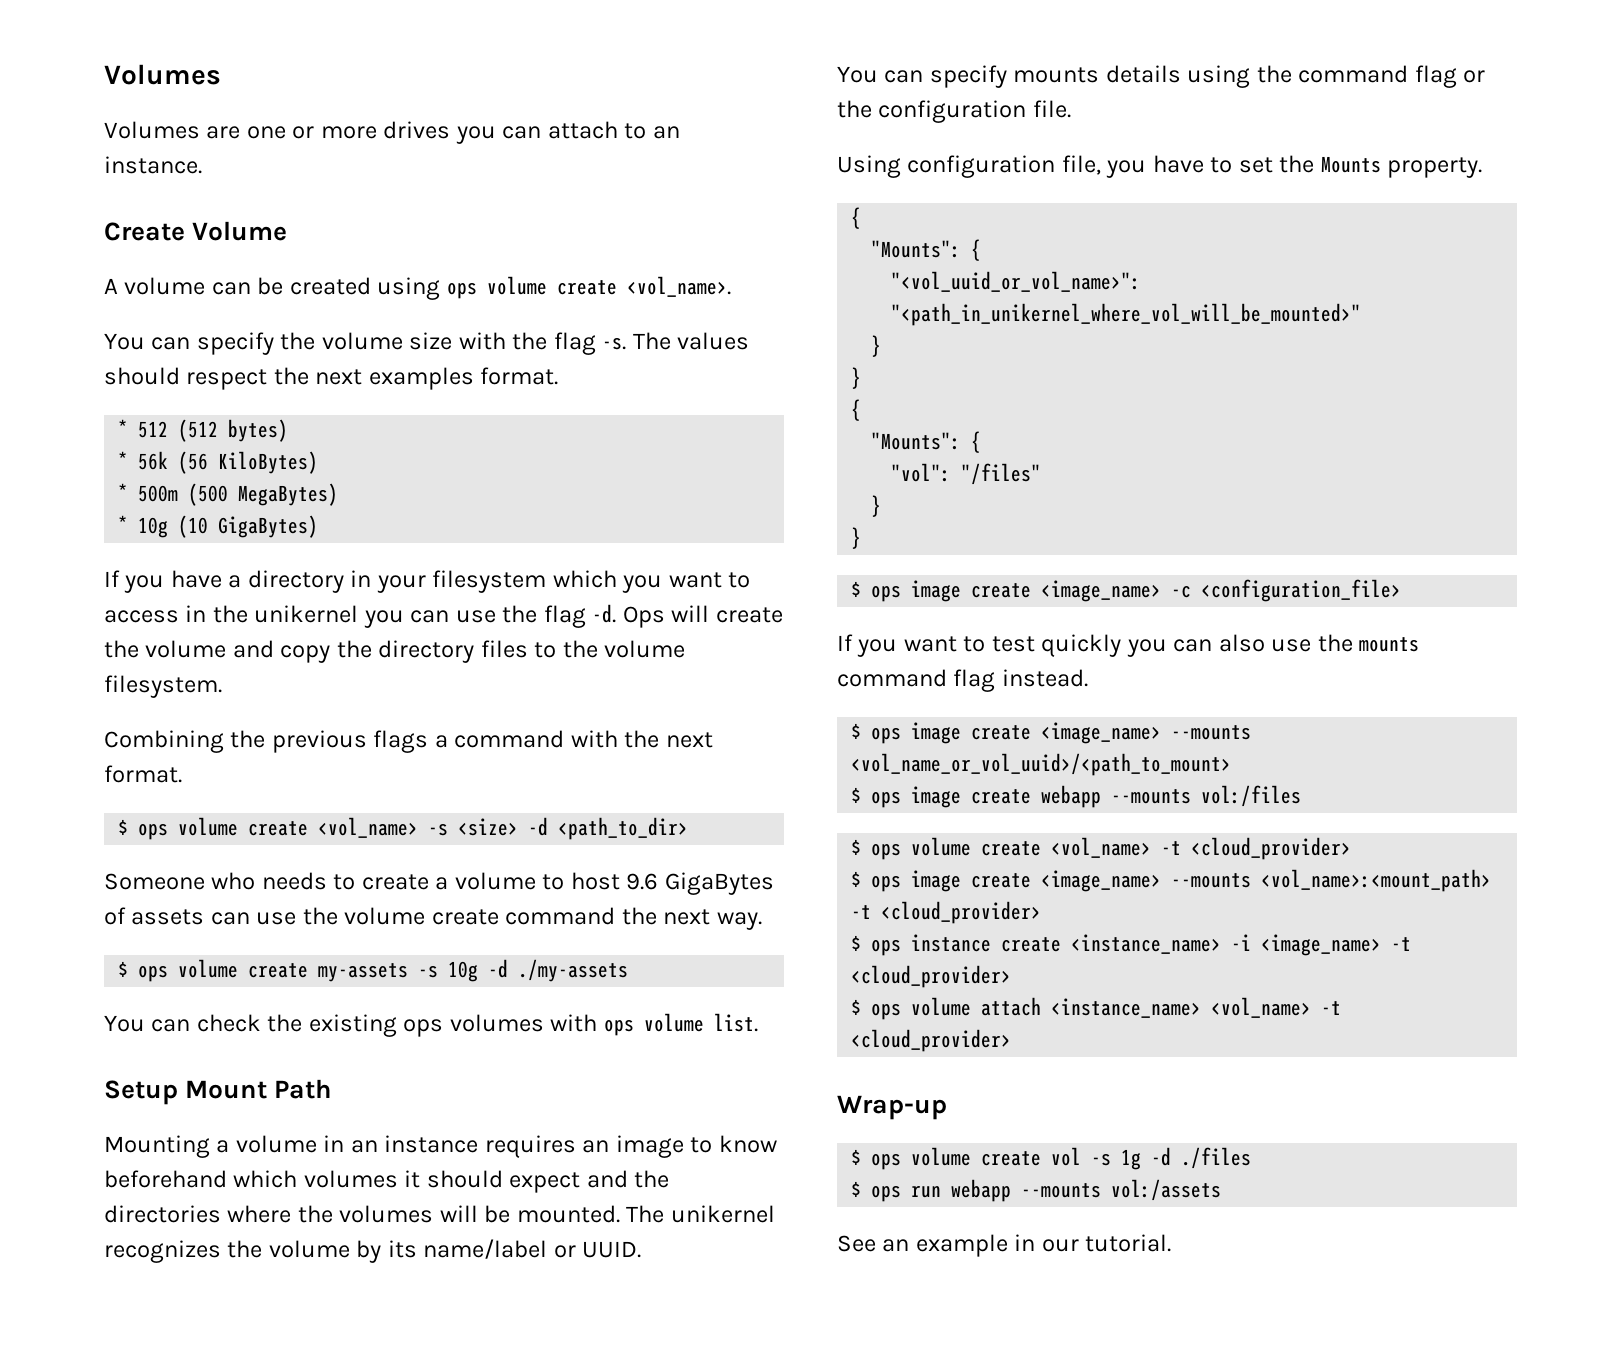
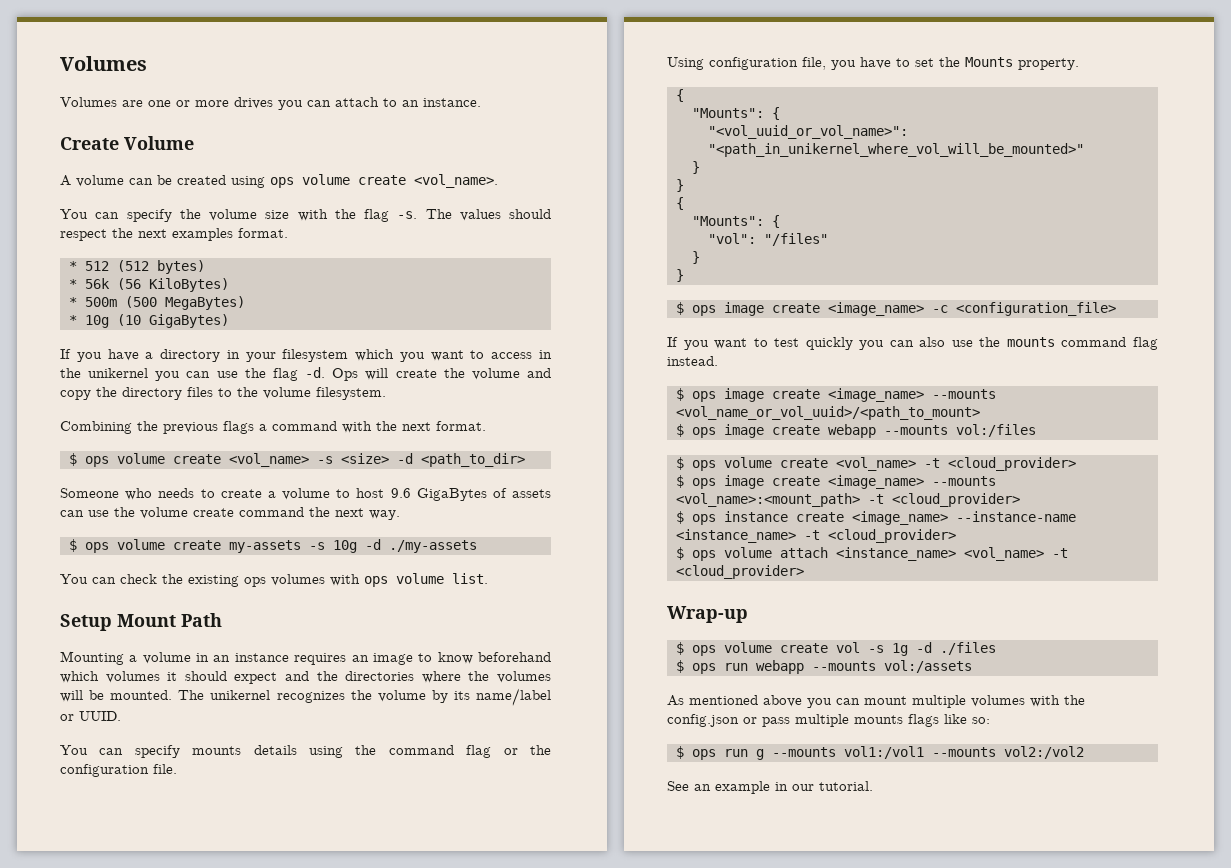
[1071,934,1382,956] <instance_name> -i <image_name> -> [852,511,1076,525] [676,529,796,543] <image_name> --instance-name <instance_name>
(1222, 1190) none -> [667,695,1085,708] [667,714,990,727] [676,746,1084,760] // As mentioned above you can mount multiple volumes with the config.json or pass multiple mounts flags like so: // $ ops run g --mounts vol1:/vol1 --mounts vol2:/vol2

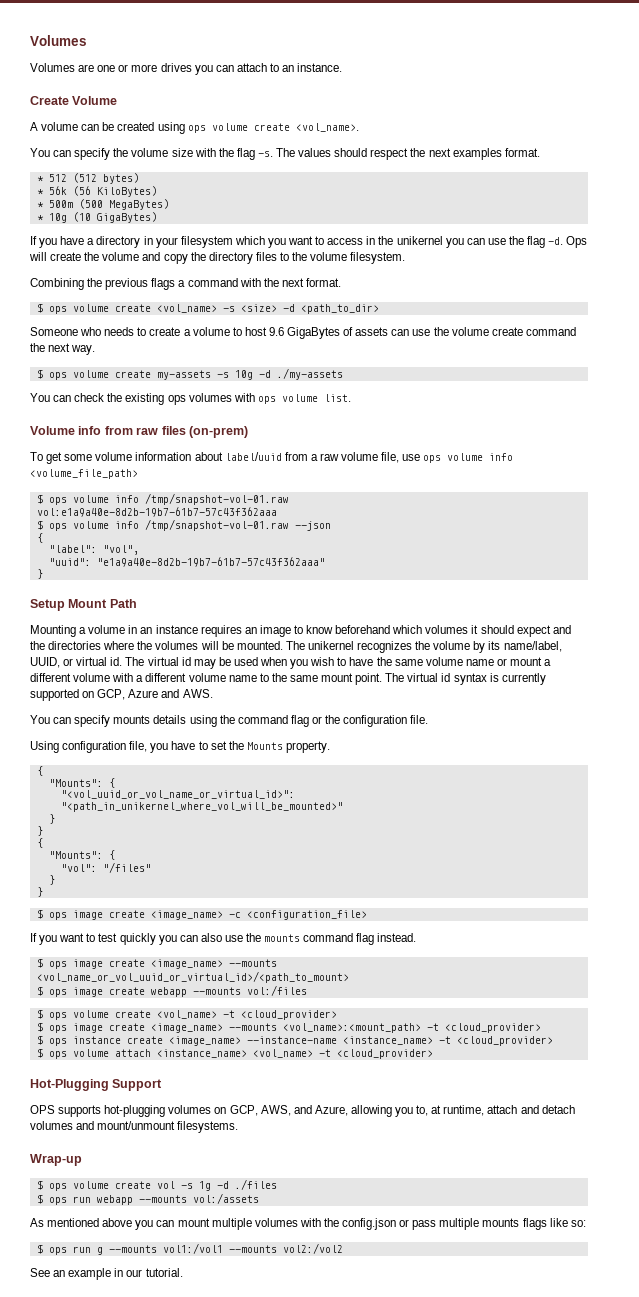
(488, 578) none -> [30,426,248,438] [30,452,514,464] [30,469,138,479] [36,493,289,505] [36,507,277,517] [36,519,331,531] [36,533,43,543] [48,545,139,555] [48,557,325,567] [36,569,43,579] // Volume info from raw files (on-prem) // To get some volume information about label/uuid from a raw volume file, use ops volume info <volume_file_path> // $ ops volume info /tmp/snapshot-vol-01.raw // vol:e1a9a40e-8d2b-19b7-61b7-57c43f362aaa // $ ops volume info /tmp/snapshot-vol-01.raw --json // { // "label": "vol", // "uuid": "e1a9a40e-8d2b-19b7-61b7-57c43f362aaa" // }
[476,688,552,706] [60,711,121,721] name/label or UUID. -> [503,641,562,652] [30,657,552,669] [30,673,546,685] [30,689,213,701] name/label, UUID, or virtual id. The virtual id may be used when you wish to have the same volume name or mount a different volume with a different volume name to the same mount point. The virtual id syntax is currently supported on GCP, Azure and AWS.
[708,125,908,139] "<vol_uuid_or_vol_name>": -> [60,790,295,799] "<vol_uuid_or_vol_name_or_virtual_id>":
[676,406,980,420] <vol_name_or_vol_uuid>/<path_to_mount> -> [36,971,349,983] <vol_name_or_vol_uuid_or_virtual_id>/<path_to_mount>
(804, 572) none -> [30,1079,163,1091] [30,1105,575,1117] [30,1121,239,1133] // Hot-Plugging Support // OPS supports hot-plugging volumes on GCP, AWS, and Azure, allowing you to, at runtime, attach and detach volumes and mount/unmount filesystems.

